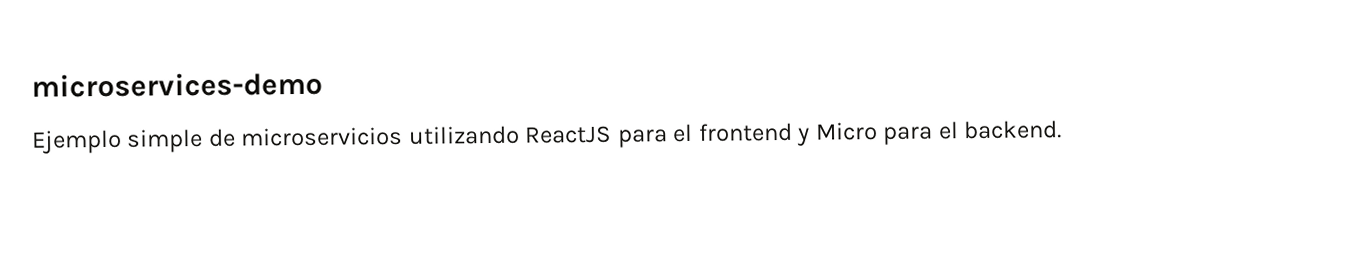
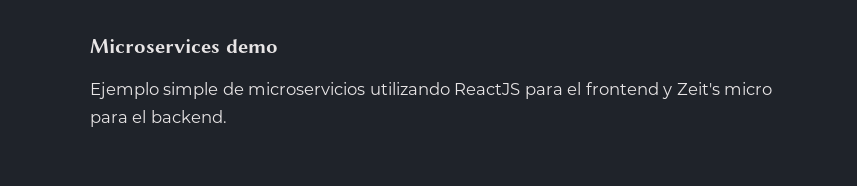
[31,71,323,98] microservices-demo -> [90,39,278,53] Microservices demo
[814,122,878,141] Micro -> [676,82,773,95] Zeit's micro

